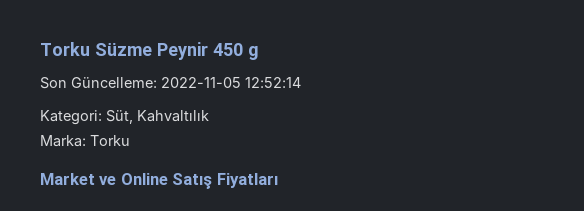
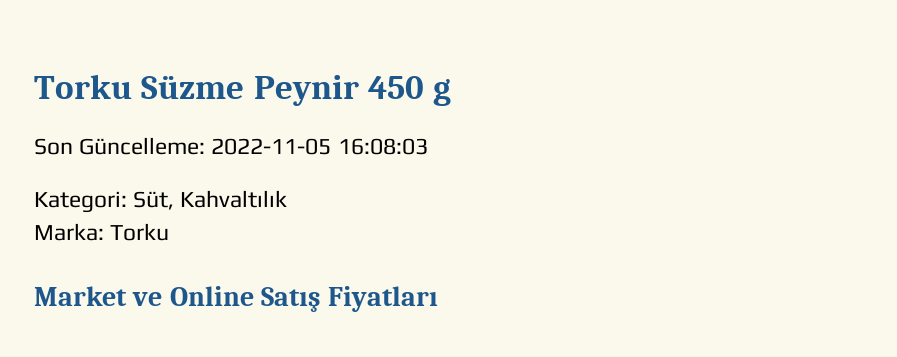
[245,77,301,88] 12:52:14 -> [337,138,428,155] 16:08:03

